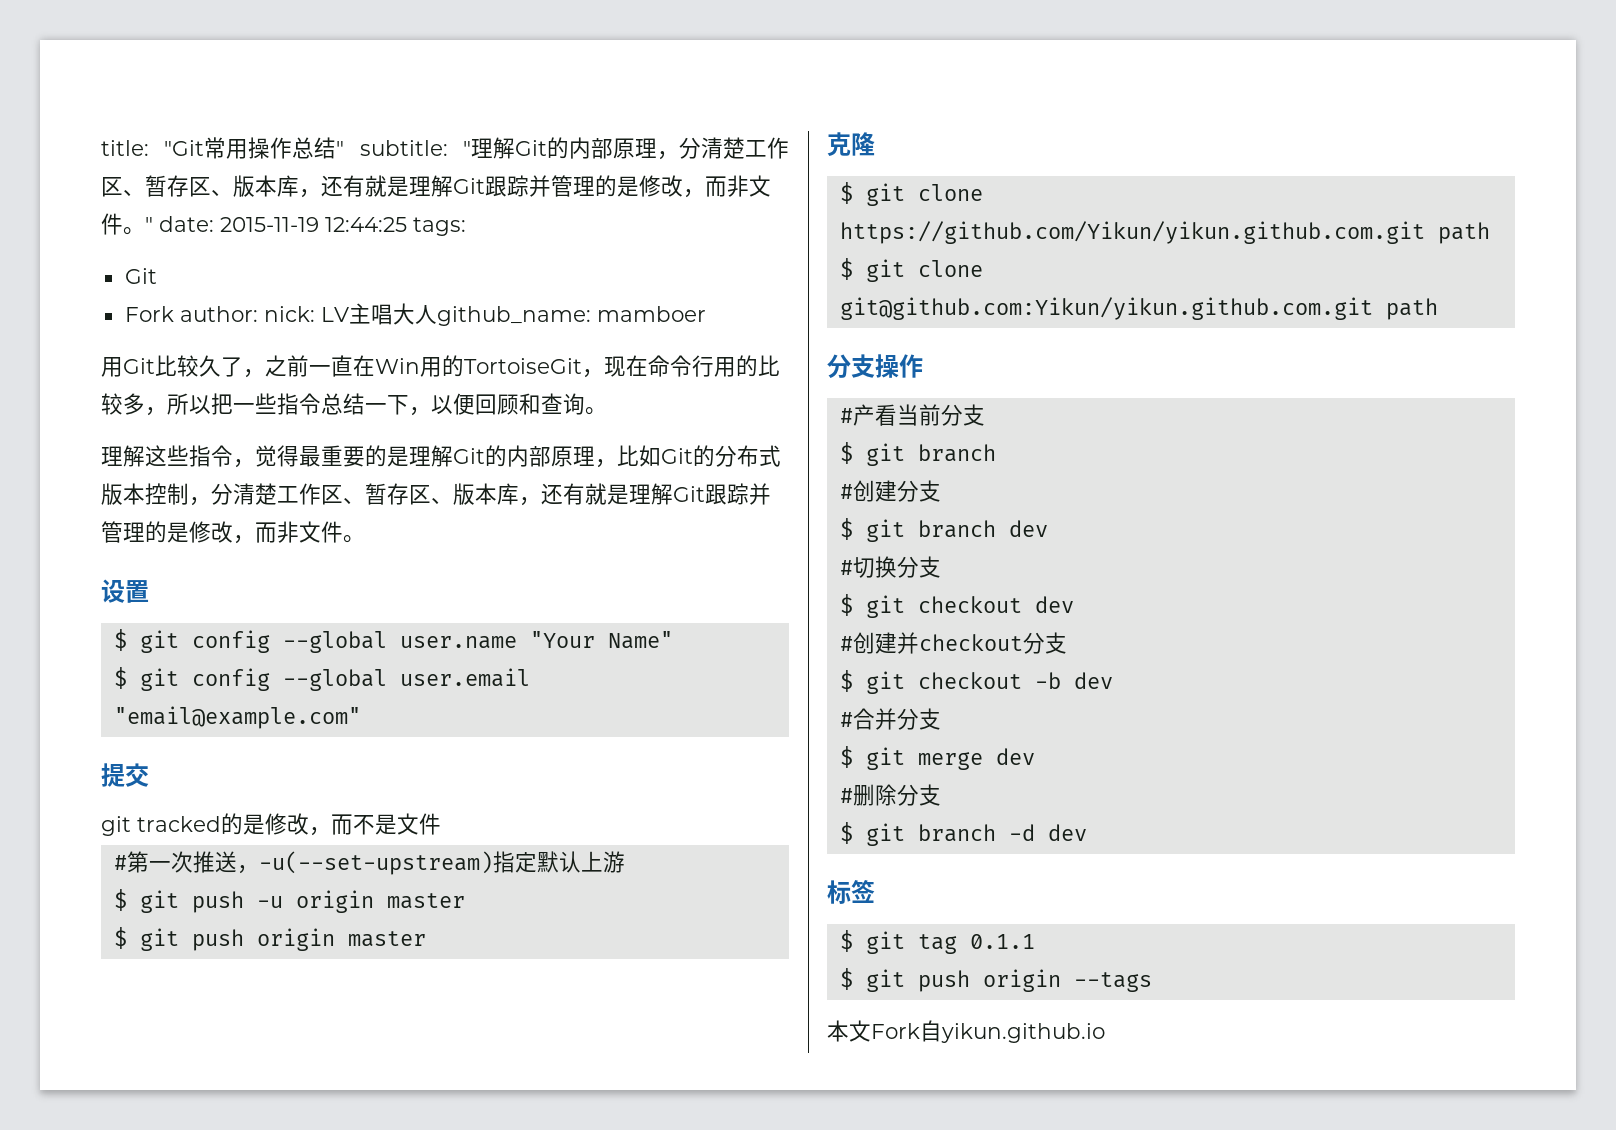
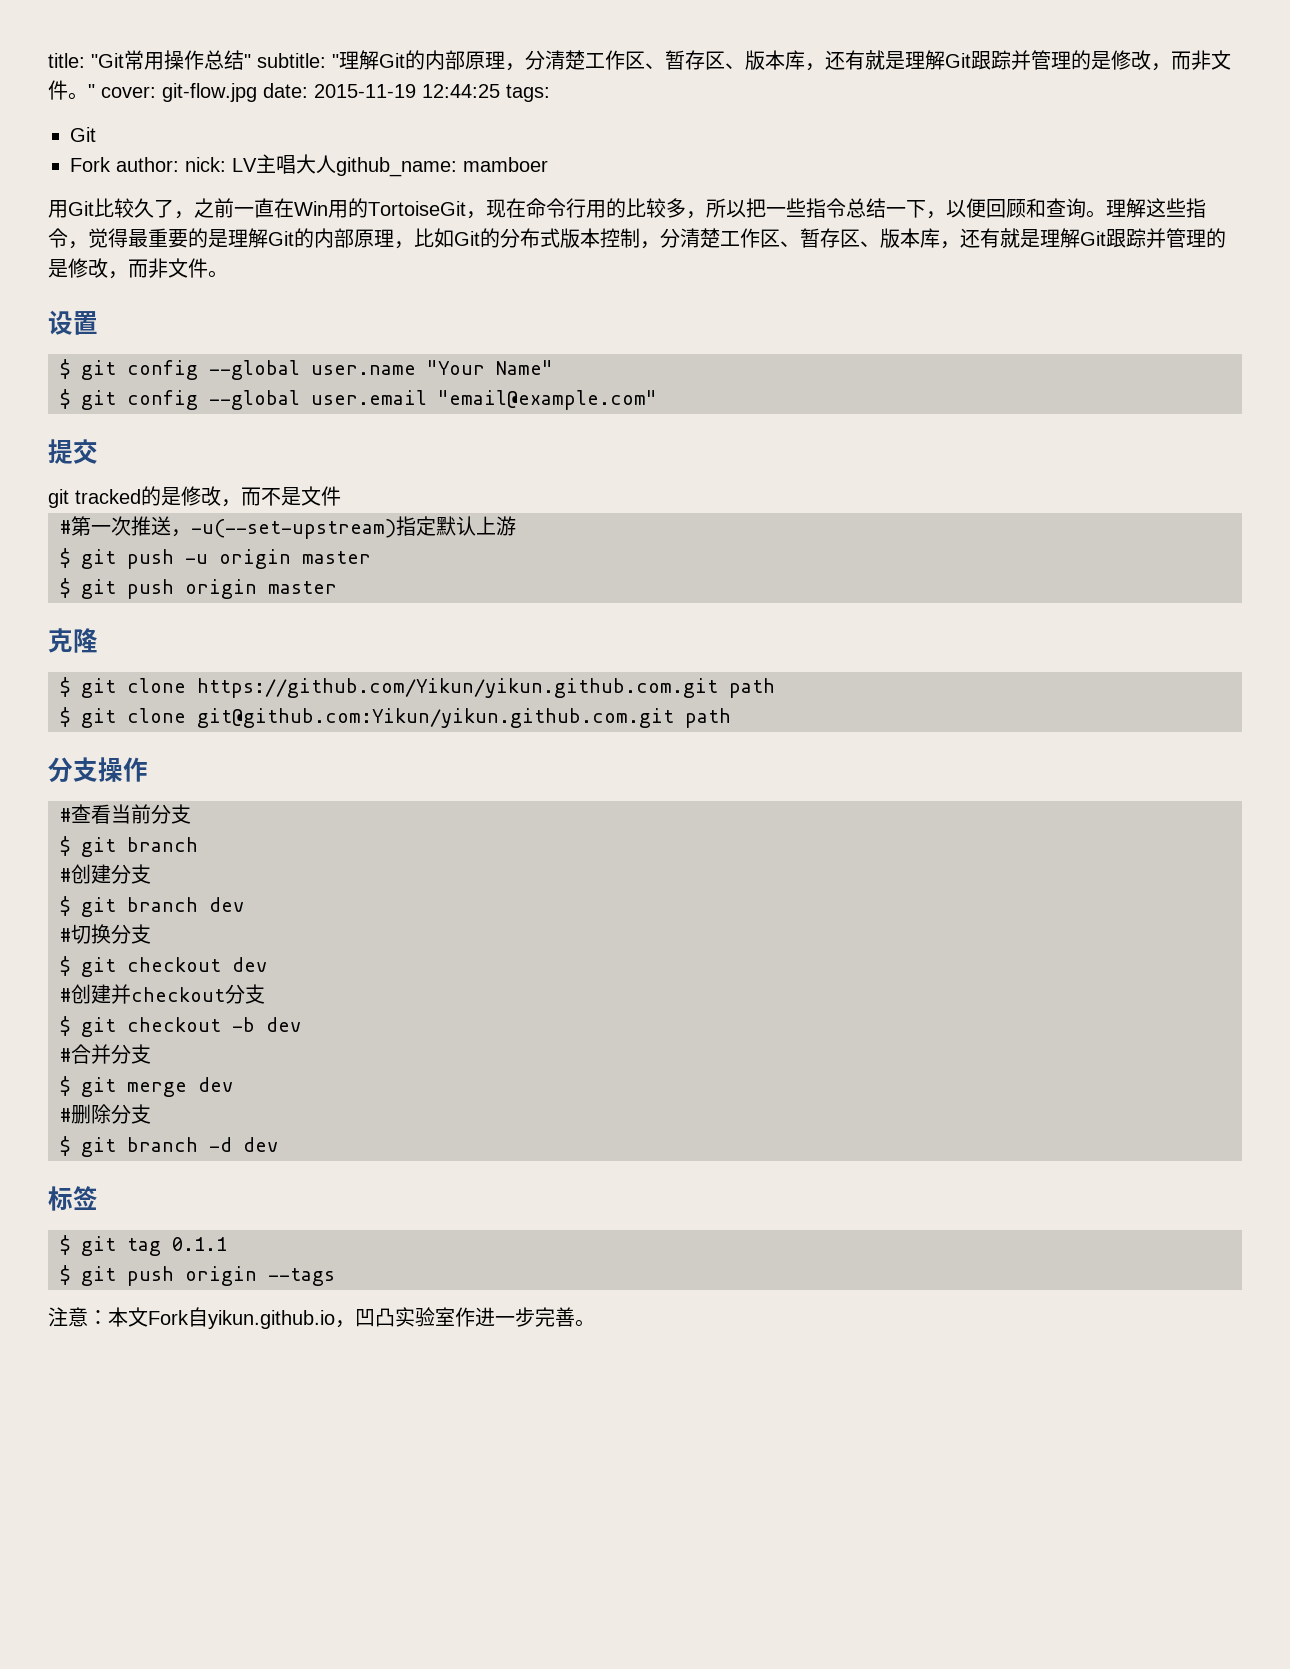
(153, 224) none -> [101,83,257,102] cover: git-flow.jpg
(607, 411) // -> (1106, 214) none
[852,404,875,426] 产 -> [71,804,91,823] 查
(1152, 982) none -> [48,1307,108,1327] 注意：
(1105, 1033) none -> [335,1307,595,1328] ，凹凸实验室作进一步完善。

